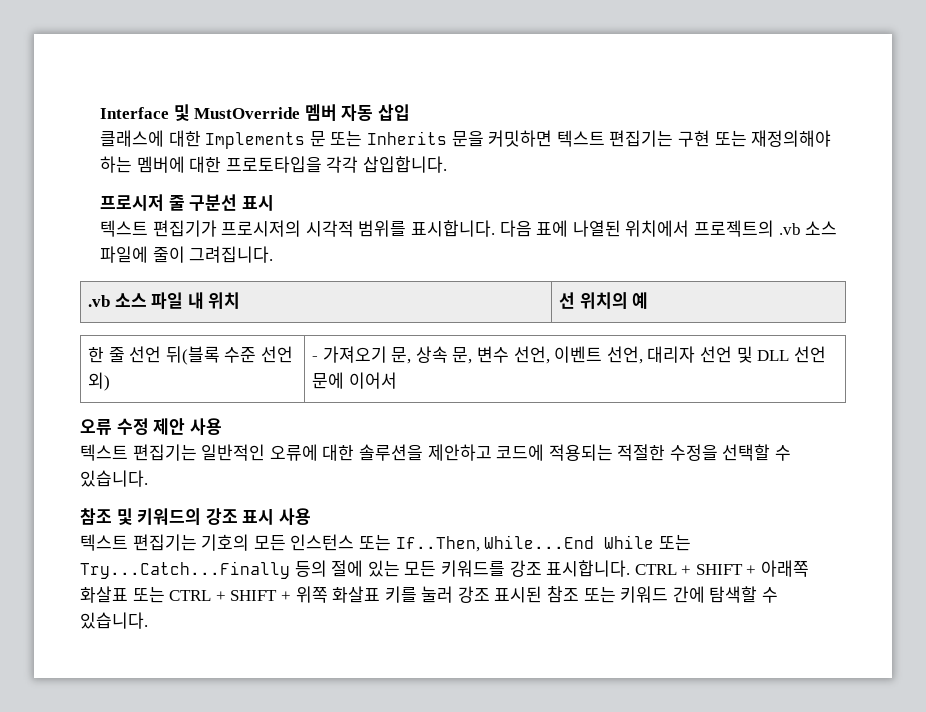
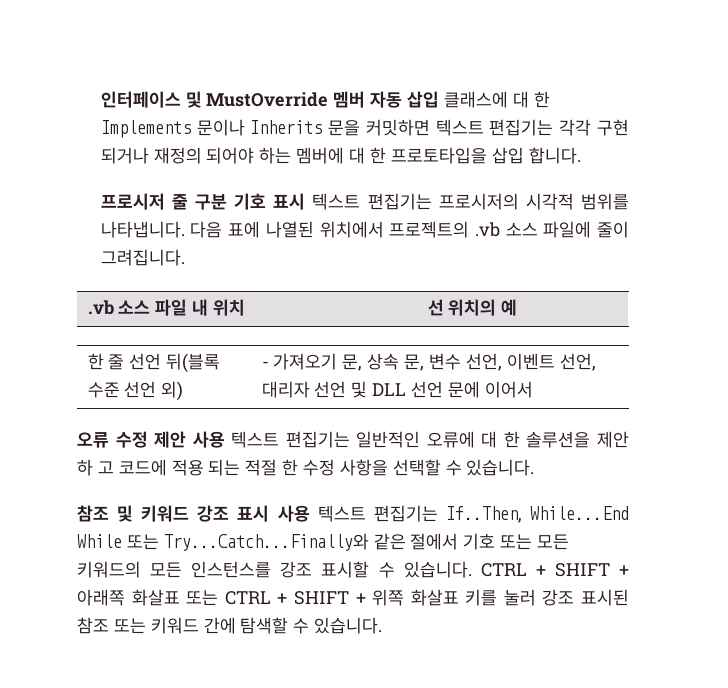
[100,107,170,119] Interface -> [100,91,181,108] 인터페이스
[100,130,363,149] // 클래스에 대한 Implements 문 또는 -> [443,91,550,108] [100,119,245,138] 클래스에 대 한 Implements 문이나
[677,130,832,147] [100,156,447,173] 구현 또는 재정의해야 하는 멤버에 대한 프로토타입을 각각 삽입합니다. -> [559,119,629,136] [100,147,581,164] 각각 구현 되거나 재정의 되어야 하는 멤버에 대 한 프로토타입을 삽입 합니다.
[189,194,274,211] [100,220,217,237] 구분선 표시 // 텍스트 편집기가 -> [195,193,432,210] 구분 기호 표시 텍스트 편집기는
[410,220,495,237] 표시합니다. -> [100,221,185,238] 나타냅니다.
(222, 426) // -> (225, 439) none
[322,444,718,461] 대한 솔루션을 제안하고 코드에 적용되는 적절한 수정을 -> [481,431,629,448] [77,459,388,476] 대 한 솔루션을 제안 하 고 코드에 적용 되는 적절 한 수정 사항을
[137,508,202,525] 키워드의 -> [141,505,190,522] 키워드
[80,534,691,552] [80,560,631,579] // 텍스트 편집기는 기호의 모든 인스턴스 또는 If..Then, While...End While 또는 Try...Catch...Finally 등의 절에 있는 모든 키워드를 강조 표시합니다. -> [317,505,629,523] [77,533,570,551] [77,561,472,578] 텍스트 편집기는 If..Then, While...End While 또는 Try...Catch...Finally와 같은 절에서 기호 또는 모든 키워드의 모든 인스턴스를 강조 표시할 수 있습니다.

